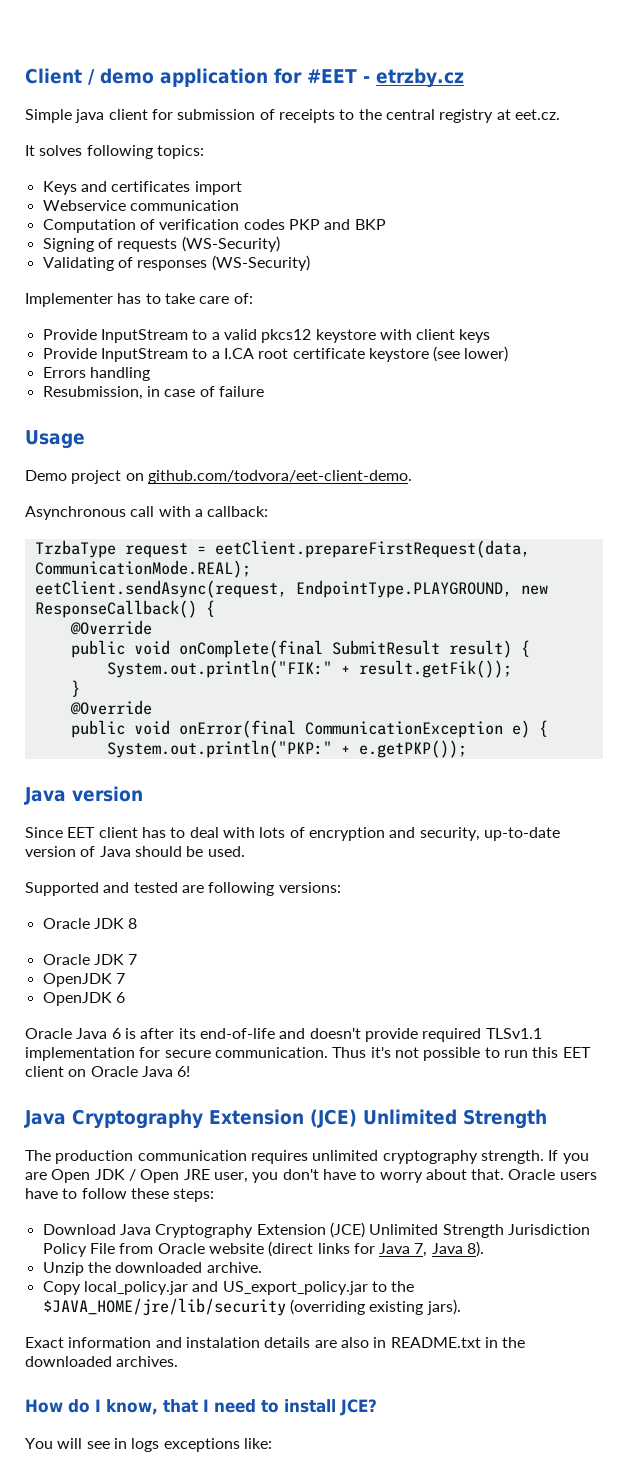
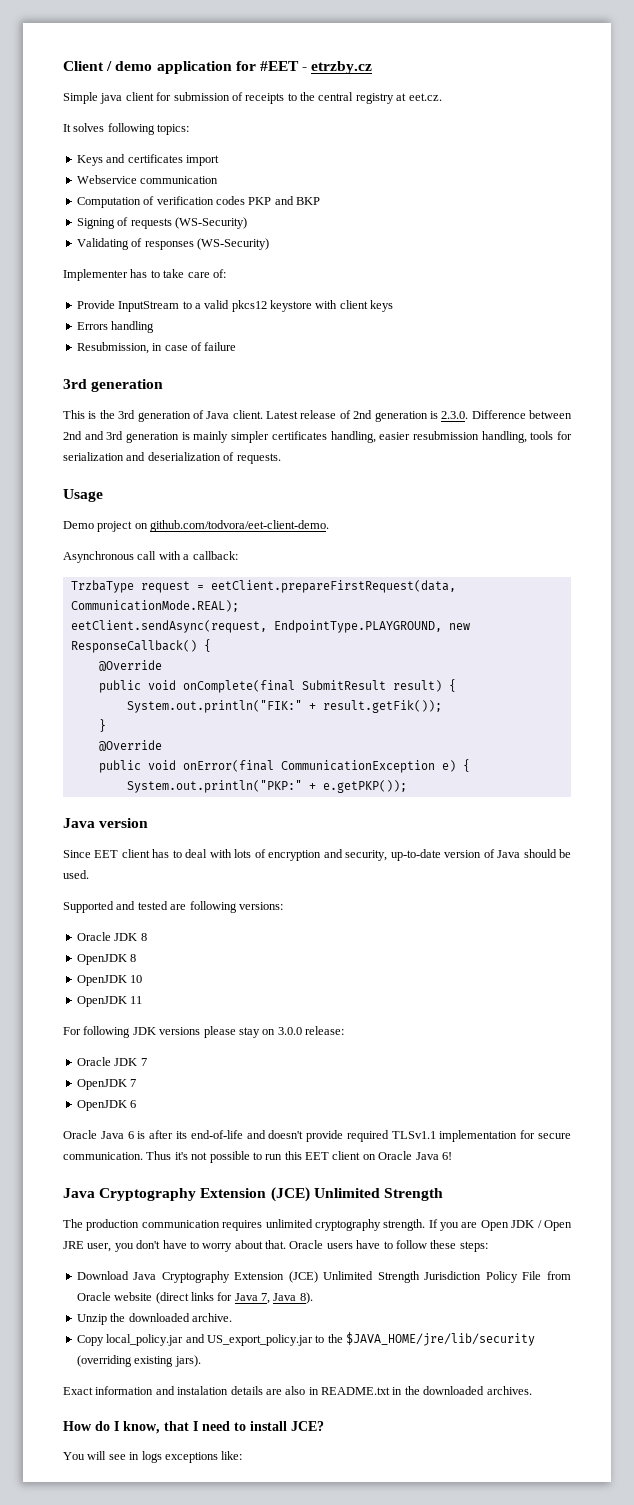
[42,346,509,362] // Provide InputStream to a I.CA root certificate keystore (see lower) -> (394, 306) none
(264, 391) none -> [63,379,164,392] [63,410,572,422] [63,431,572,443] [63,452,281,464] // 3rd generation // This is the 3rd generation of Java client. Latest release of 2nd generation is 2.3.0. Difference between 2nd and 3rd generation is mainly simpler certificates handling, easier resubmission handling, tools for serialization and deserialization of requests.
(138, 923) none -> [76,954,137,965] [76,975,143,986] [76,996,143,1007] [63,1026,344,1038] // OpenJDK 8 // OpenJDK 10 // OpenJDK 11 // For following JDK versions please stay on 3.0.0 release:

